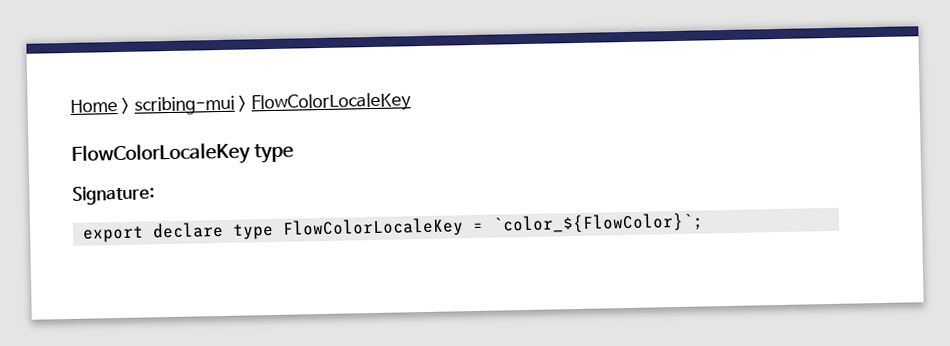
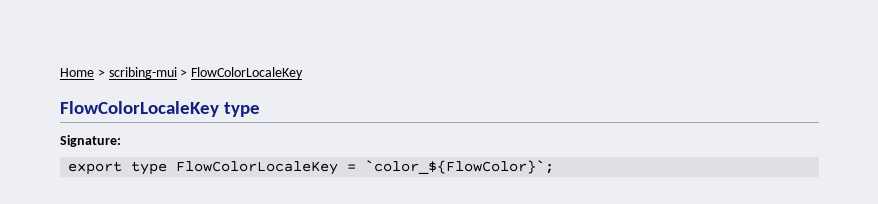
[151,221,224,239] declare -> (123, 168) none

